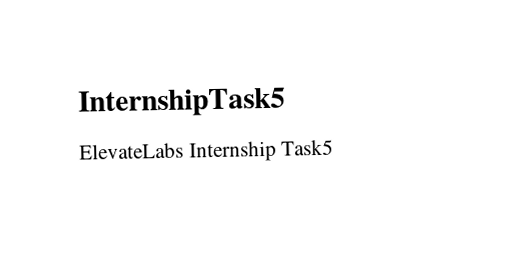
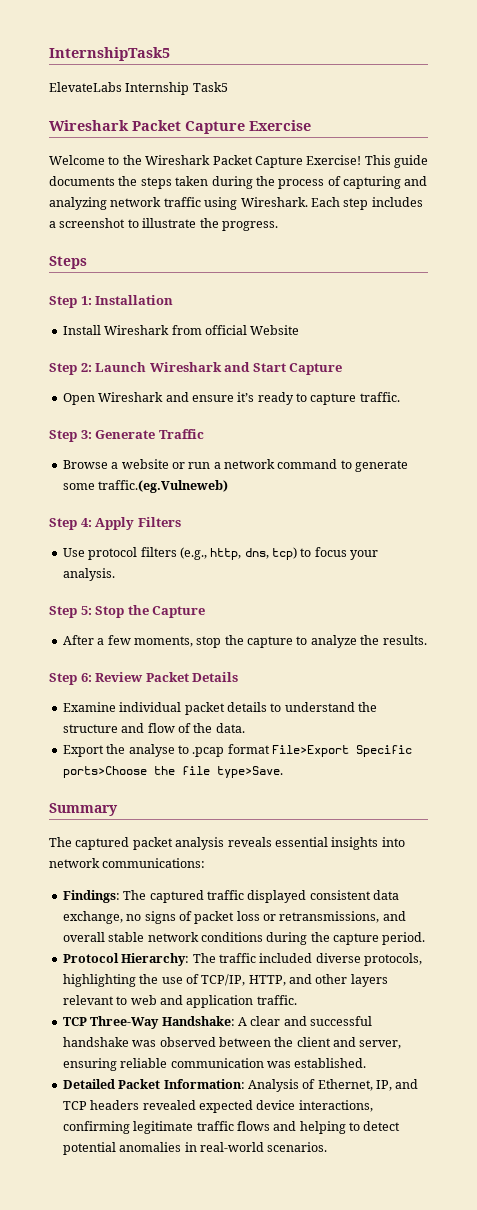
(335, 147) none -> [49,120,311,134] [49,155,428,168] [49,176,428,189] [49,197,423,210] [49,218,278,231] [49,256,87,269] [49,295,174,308] [62,325,300,335] [49,362,343,375] [62,392,400,405] [49,429,204,442] [62,459,409,472] [62,480,229,493] [49,517,181,530] [62,547,379,560] [62,568,115,581] [49,605,206,618] [62,635,427,648] [49,672,239,685] [62,702,377,715] [62,723,245,733] [62,744,412,757] [62,766,283,778] [49,803,118,816] [49,837,405,850] [49,858,206,868] [62,890,399,903] [62,911,406,924] [62,932,426,945] [62,953,422,966] [62,974,388,987] [62,995,297,1008] [62,1016,372,1029] [62,1037,402,1049] [62,1058,367,1071] [62,1079,419,1092] [62,1100,373,1113] [62,1121,401,1134] [62,1142,328,1155] // Wireshark Packet Capture Exercise // Welcome to the Wireshark Packet Capture Exercise! This guide documents the steps taken during the process of capturing and analyzing network traffic using Wireshark. Each step includes a screenshot to illustrate the progress. // Steps // Step 1: Installation // Install Wireshark from official Website // Step 2: Launch Wireshark and Start Capture // Open Wireshark and ensure it’s ready to capture traffic. // Step 3: Generate Traffic // Browse a website or run a network command to generate some traffic.(eg.Vulneweb) // Step 4: Apply Filters // Use protocol filters (e.g., http, dns, tcp) to focus your analysis. // Step 5: Stop the Capture // After a few moments, stop the capture to analyze the results. // Step 6: Review Packet Details // Examine individual packet details to understand the structure and flow of the data. // Export the analyse to .pcap format File>Export Specific ports>Choose the file type>Save. // Summary // The captured packet analysis reveals essential insights into network communications: // Findings: The captured traffic displayed consistent data exchange, no signs of packet loss or retransmissions, and overall stable network conditions during the capture period. // Protocol Hierarchy: The traffic included diverse protocols, highlighting the use of TCP/IP, HTTP, and other layers relevant to web and application traffic. // TCP Three-Way Handshake: A clear and successful handshake was observed between the client and server, ensuring reliable communication was established. // Detailed Packet Information: Analysis of Ethernet, IP, and TCP headers revealed expected device interactions, confirming legitimate traffic flows and helping to detect potential anomalies in real-world scenarios.

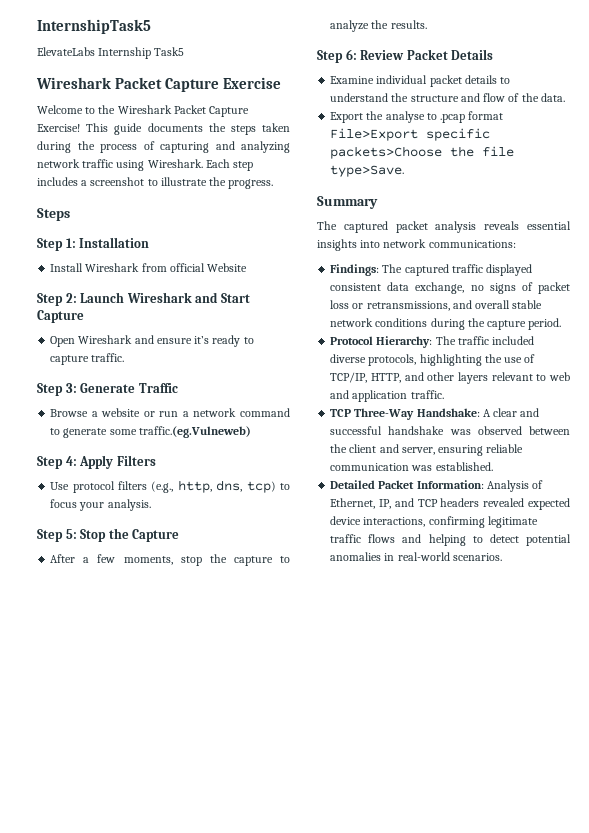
[356,745,412,757] [62,766,147,778] Specific ports>Choose -> [426,128,491,141] [330,146,443,159] specific packets>Choose

